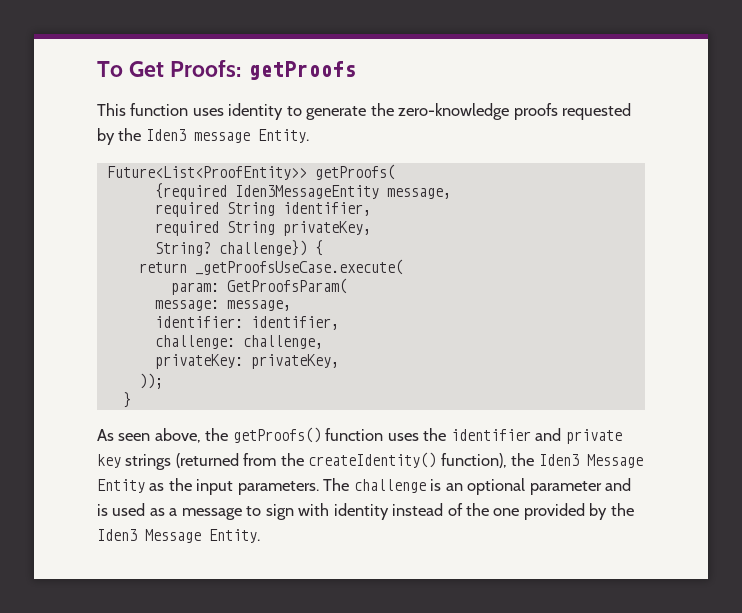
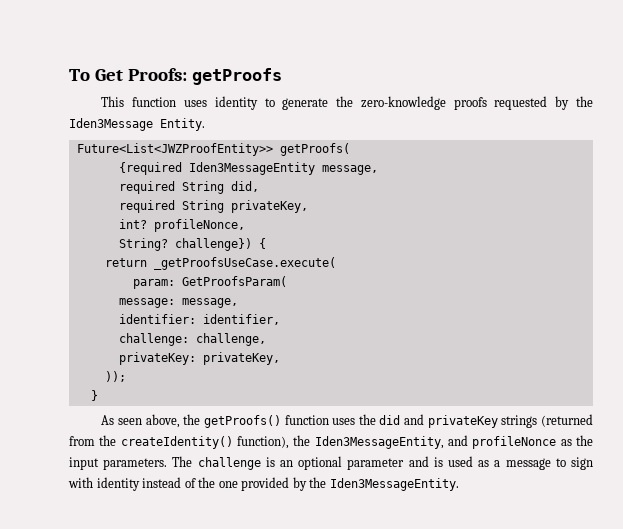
[145,129,250,143] Iden3 message -> [69,118,153,131] Iden3Message
[106,166,307,180] Future<List<ProofEntity>> -> [76,143,273,156] Future<List<JWZProofEntity>>
[282,202,371,216] identifier, -> [230,181,259,192] did,
(371, 228) none -> [118,219,245,232] // int? profileNonce,
[450,428,622,444] [97,454,121,468] identifier and private key -> [379,414,498,428] did and privateKey
[538,454,643,468] [97,479,145,493] Iden3 Message Entity -> [314,435,557,449] Iden3MessageEntity, and profileNonce
[97,529,260,543] Iden3 Message Entity. -> [329,478,459,491] Iden3MessageEntity.

